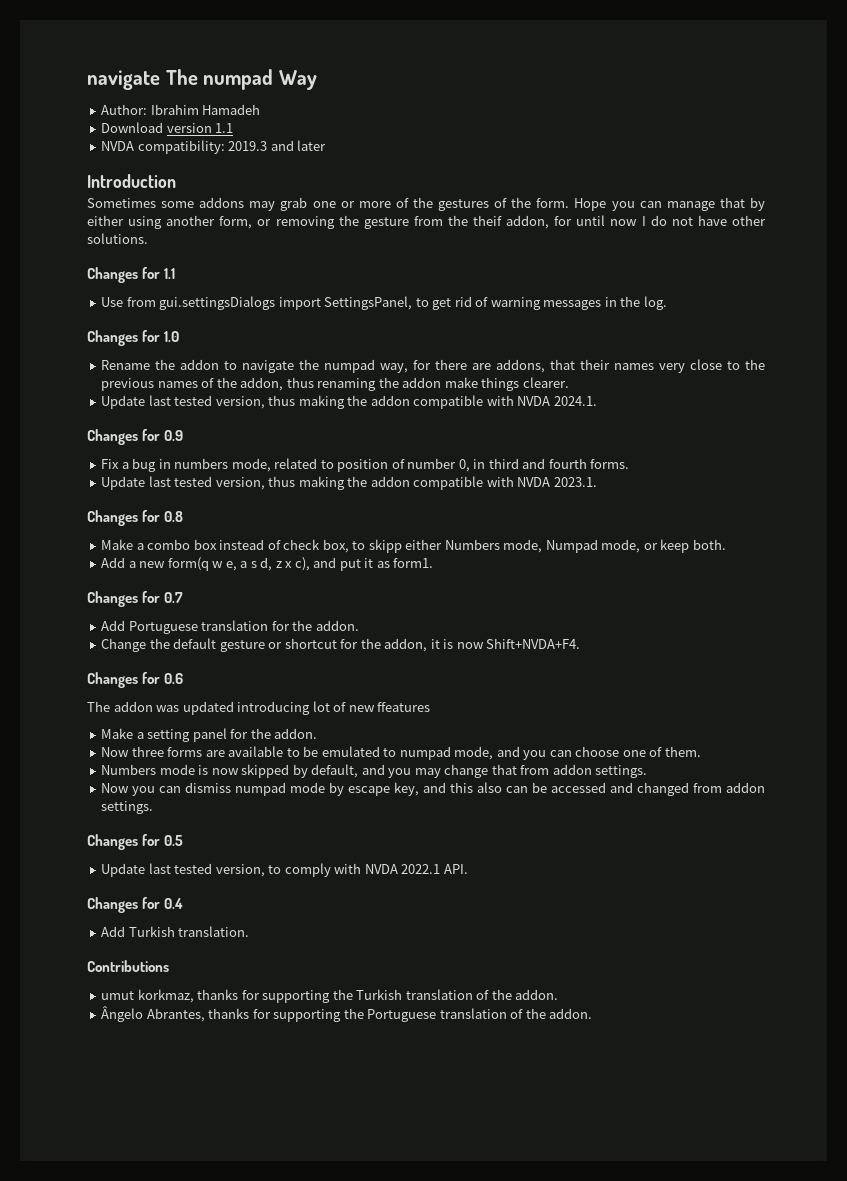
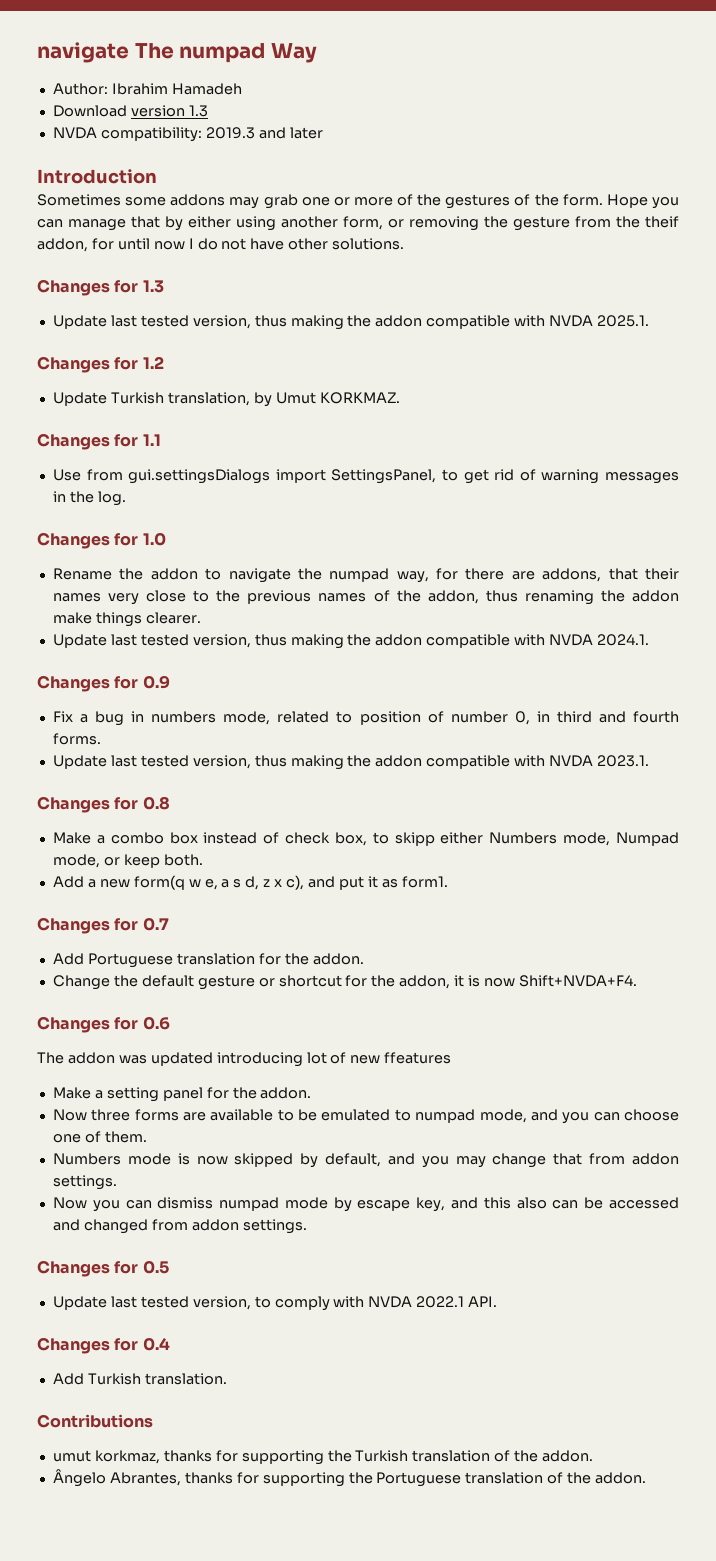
[215,123,234,133] 1.1 -> [188,105,208,117] 1.3
(148, 238) none -> [37,279,164,296] [52,315,650,330] [37,356,164,373] [52,392,400,407] // Changes for 1.3 // Update last tested version, thus making the addon compatible with NVDA 2025.1. // Changes for 1.2 // Update Turkish translation, by Umut KORKMAZ.

